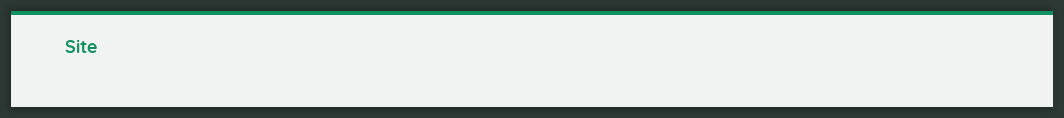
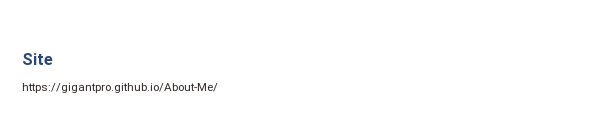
(97, 46) none -> [22,83,218,93] // https://gigantpro.github.io/About-Me/

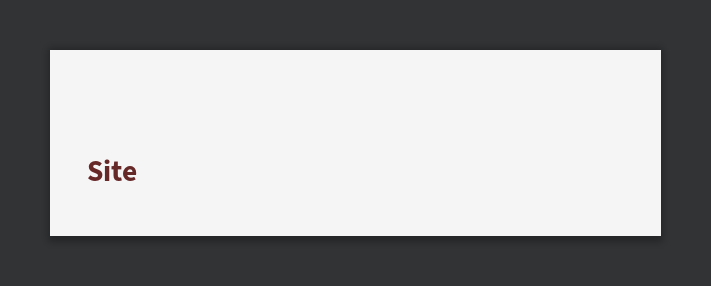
[22,83,218,93] // https://gigantpro.github.io/About-Me/ -> (137, 170) none

